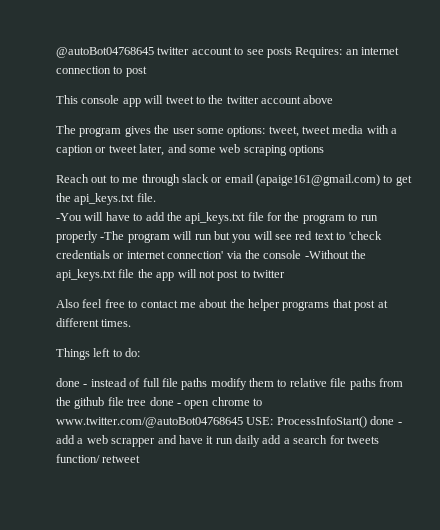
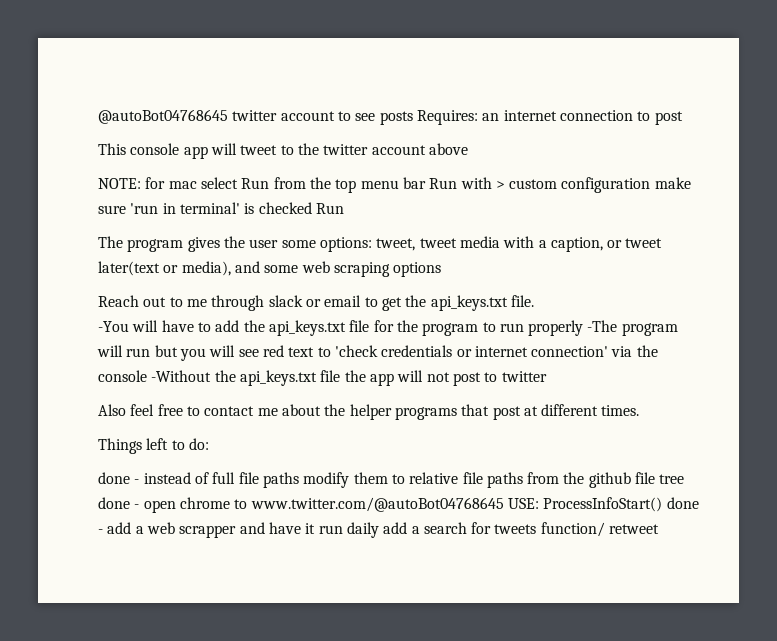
(334, 99) none -> [98,177,691,193] [98,202,344,214] // NOTE: for mac select Run from the top menu bar Run with > custom configuration make sure 'run in terminal' is checked Run
[56,145,93,156] caption -> [550,237,603,252] caption,
[139,144,165,156] later, -> [98,261,231,276] later(text or media),
[256,174,380,186] (apaige161@gmail.com) -> (362, 301) none

